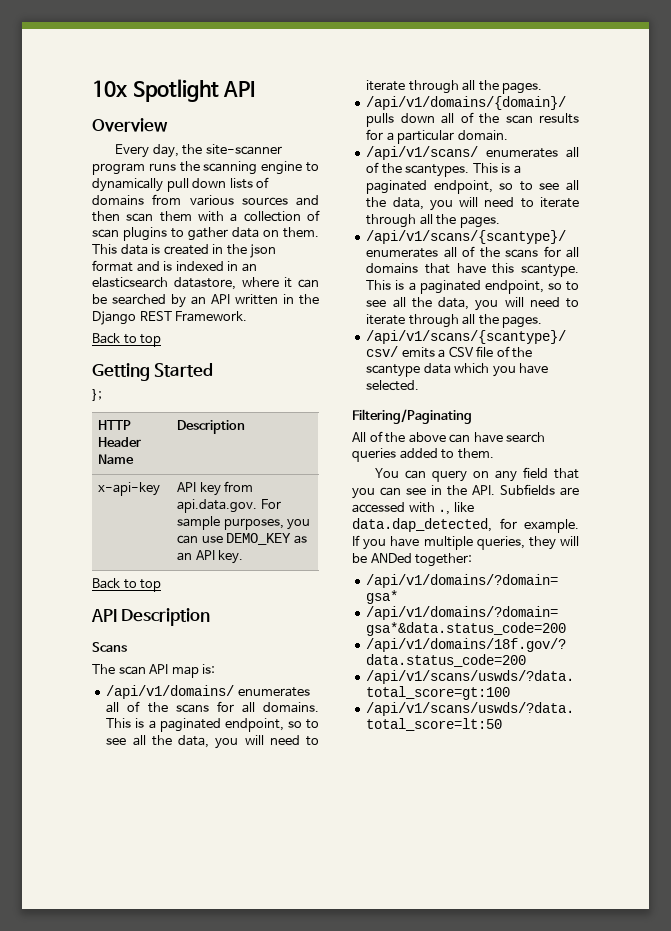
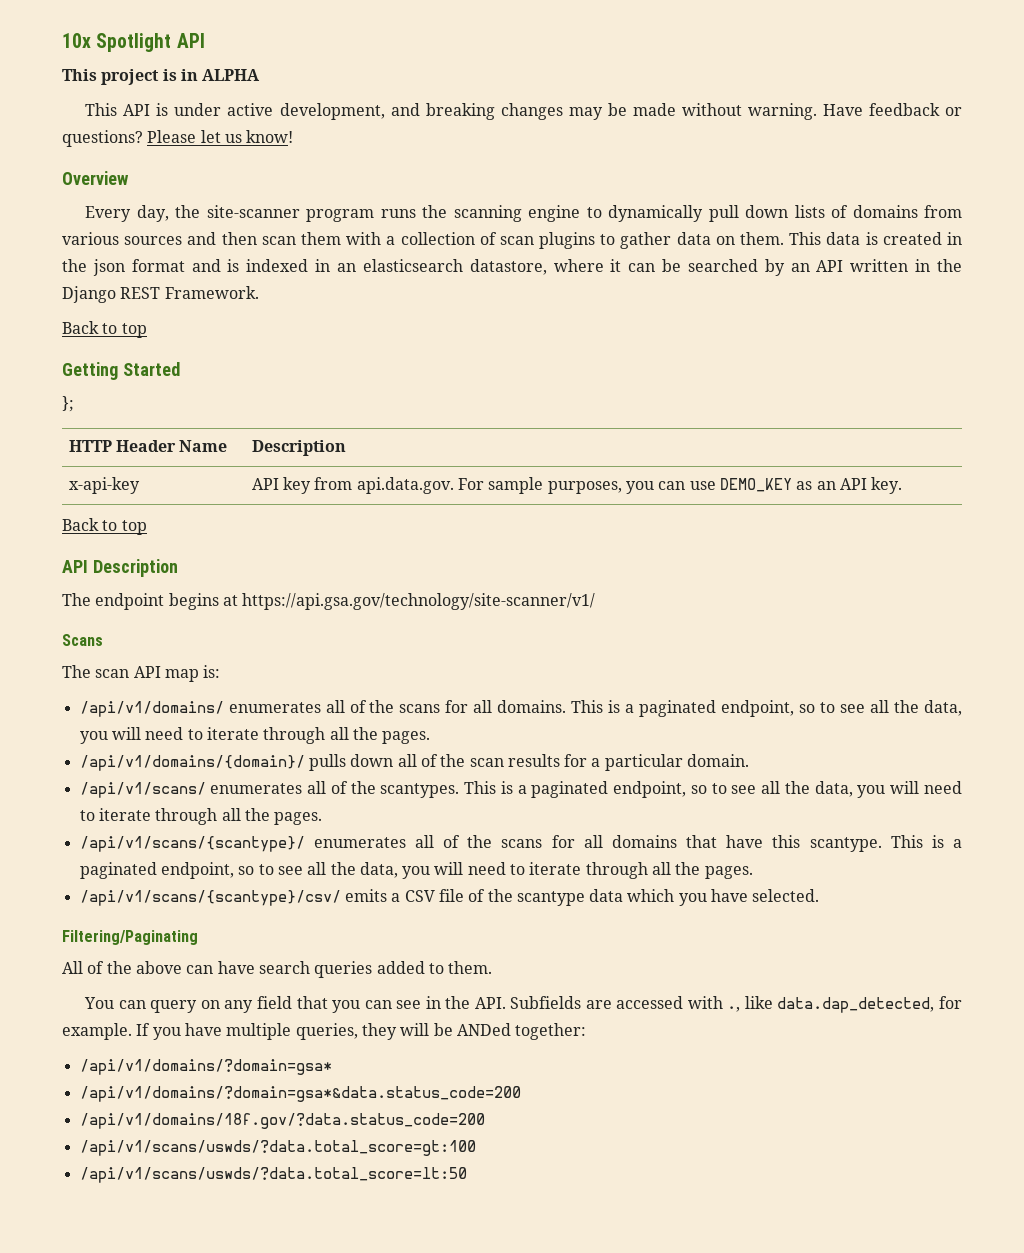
(256, 89) none -> [62,69,261,85] [85,103,962,120] [62,130,294,147] // This project is in ALPHA // This API is under active development, and breaking changes may be made without warning. Have feedback or questions? Please let us know!
(211, 617) none -> [62,593,596,610] // The endpoint begins at https://api.gsa.gov/technology/site-scanner/v1/

